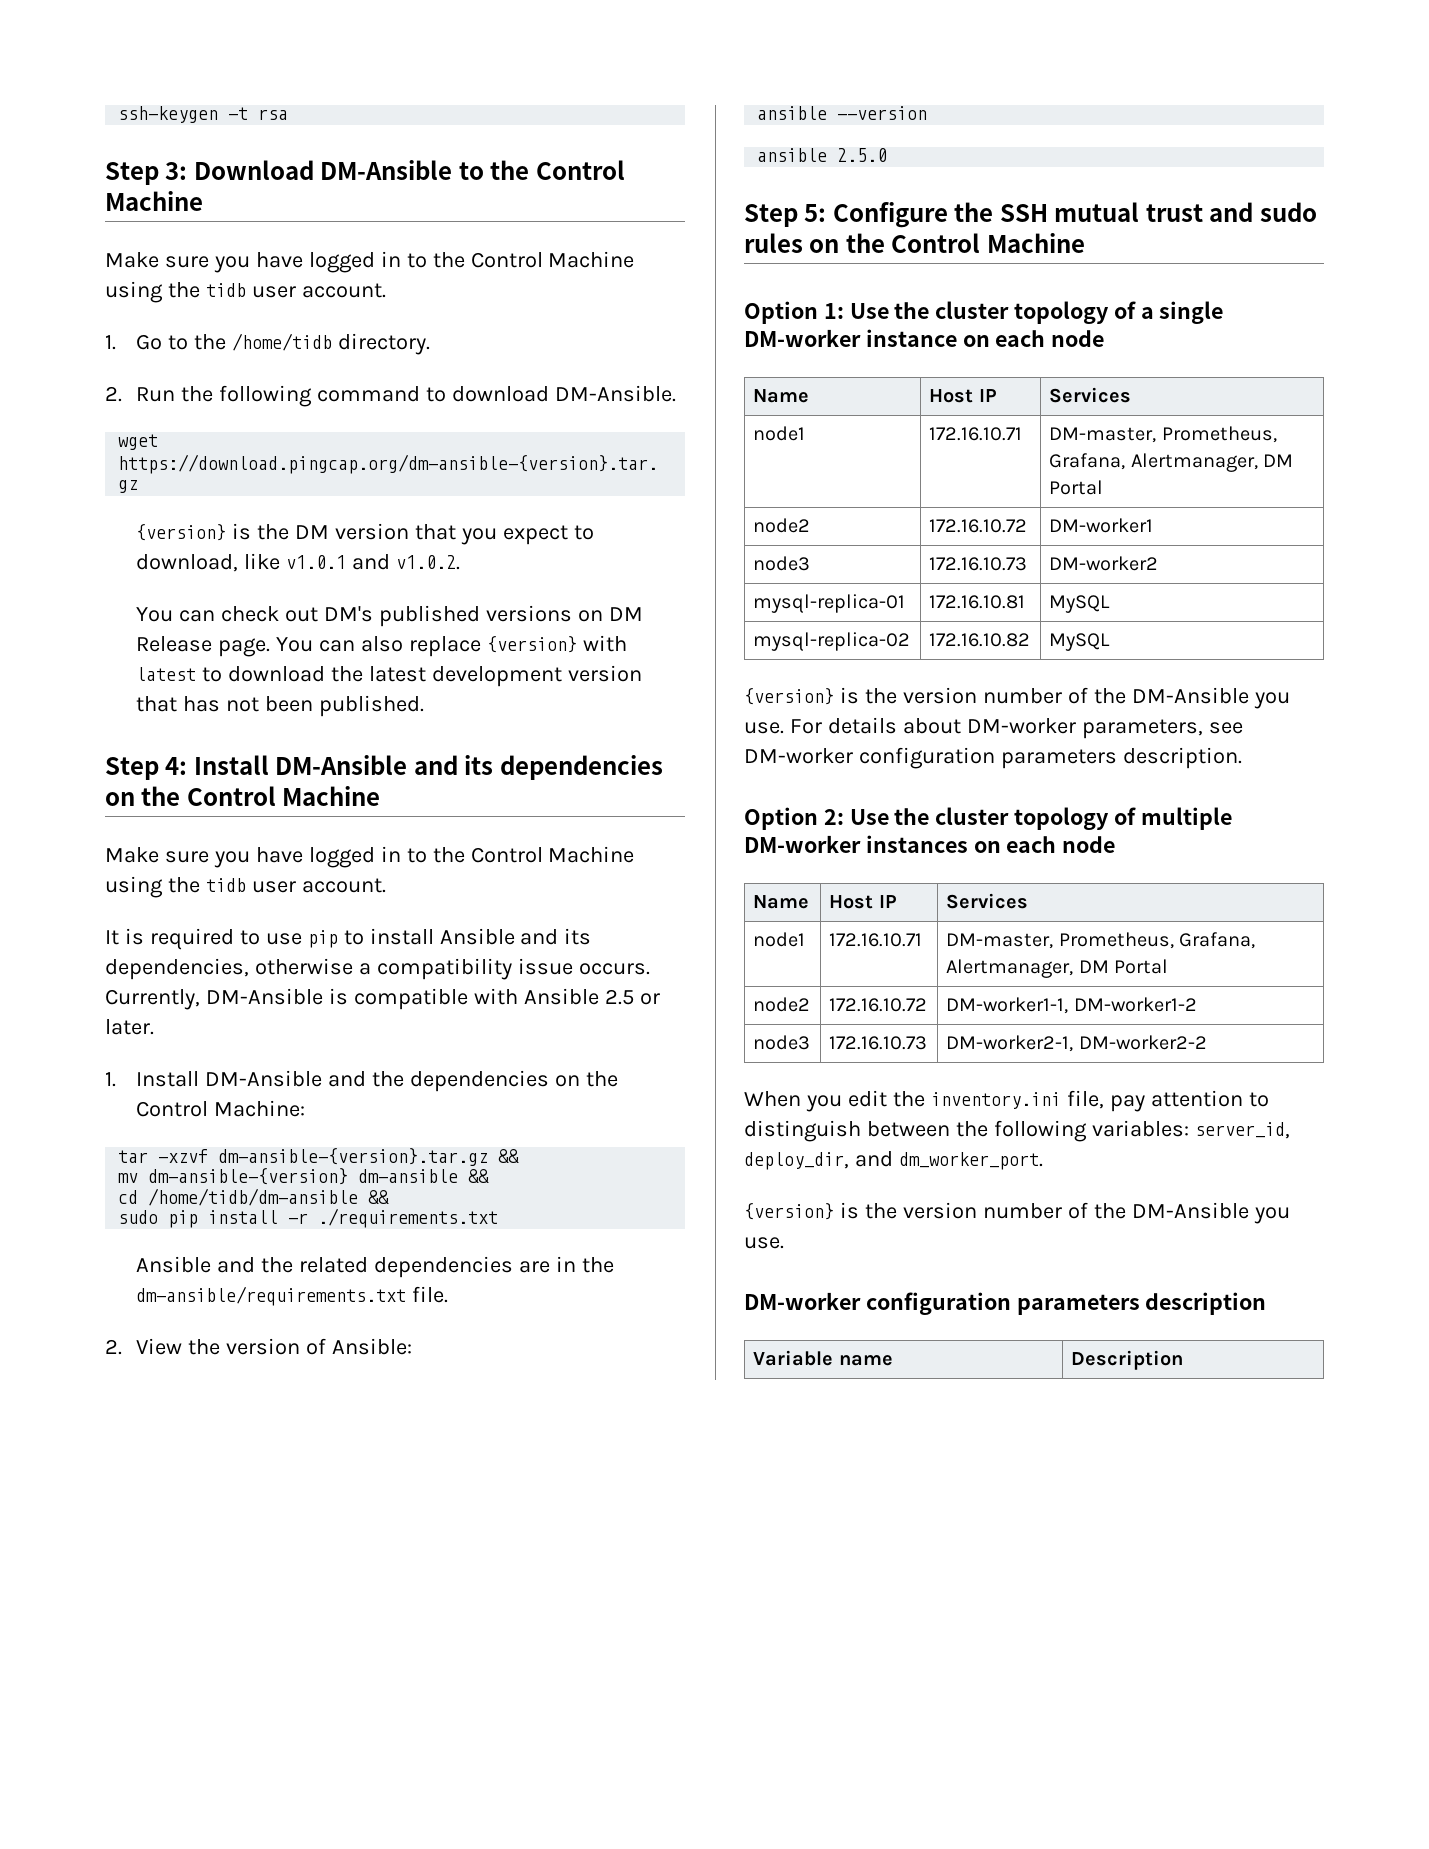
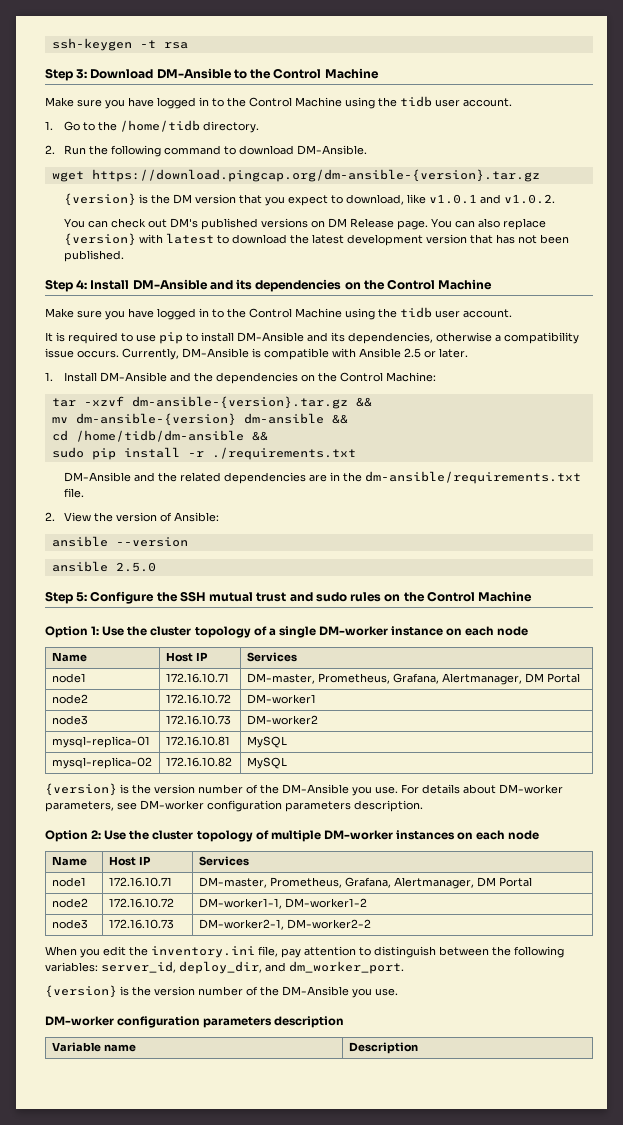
[439,928,515,945] Ansible -> [237,332,304,342] DM-Ansible
[136,1256,212,1273] Ansible -> [64,472,132,482] DM-Ansible

